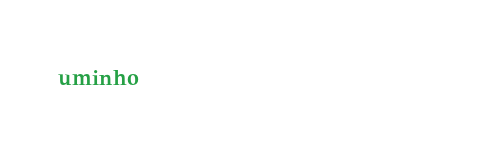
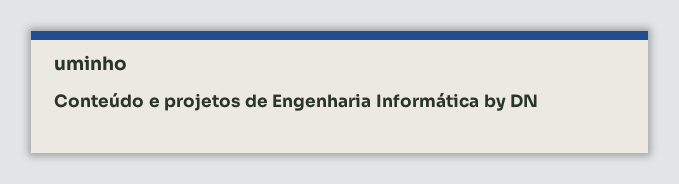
(139, 78) none -> [54,93,539,111] // Conteúdo e projetos de Engenharia Informática by DN

